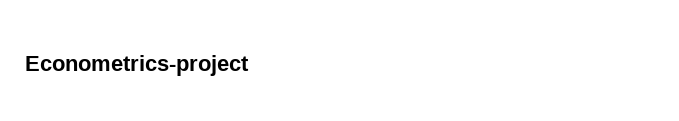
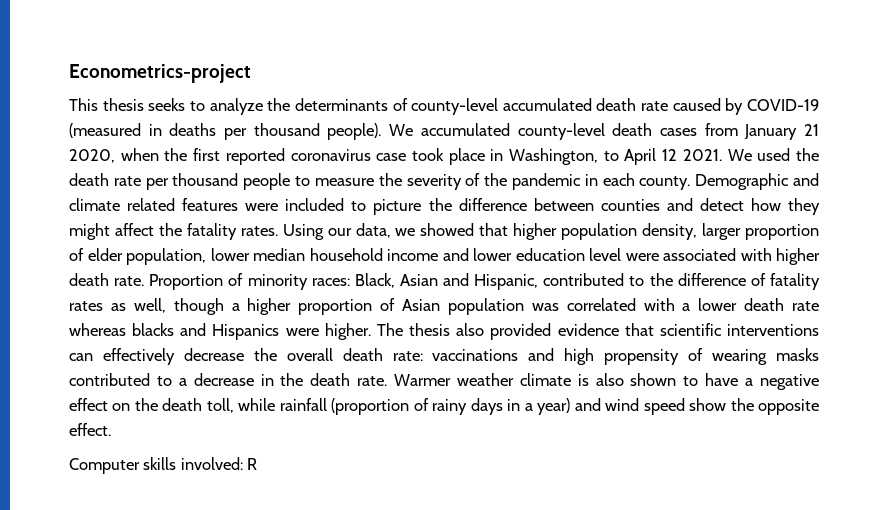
(249, 65) none -> [69,98,819,115] [69,123,820,140] [69,148,820,165] [69,173,819,190] [69,198,820,215] [69,223,820,240] [69,248,820,265] [69,273,820,290] [69,298,819,315] [69,323,819,340] [69,348,819,365] [69,373,819,390] [69,398,820,415] [69,423,111,436] [69,457,258,474] // This thesis seeks to analyze the determinants of county-level accumulated death rate caused by COVID-19 (measured in deaths per thousand people). We accumulated county-level death cases from January 21 2020, when the first reported coronavirus case took place in Washington, to April 12 2021. We used the death rate per thousand people to measure the severity of the pandemic in each county. Demographic and climate related features were included to picture the difference between counties and detect how they might affect the fatality rates. Using our data, we showed that higher population density, larger proportion of elder population, lower median household income and lower education level were associated with higher death rate. Proportion of minority races: Black, Asian and Hispanic, contributed to the difference of fatality rates as well, though a higher proportion of Asian population was correlated with a lower death rate whereas blacks and Hispanics were higher. The thesis also provided evidence that scientific interventions can effectively decrease the overall death rate: vaccinations and high propensity of wearing masks contributed to a decrease in the death rate. Warmer weather climate is also shown to have a negative effect on the death toll, while rainfall (proportion of rainy days in a year) and wind speed show the opposite effect. // Computer skills involved: R

